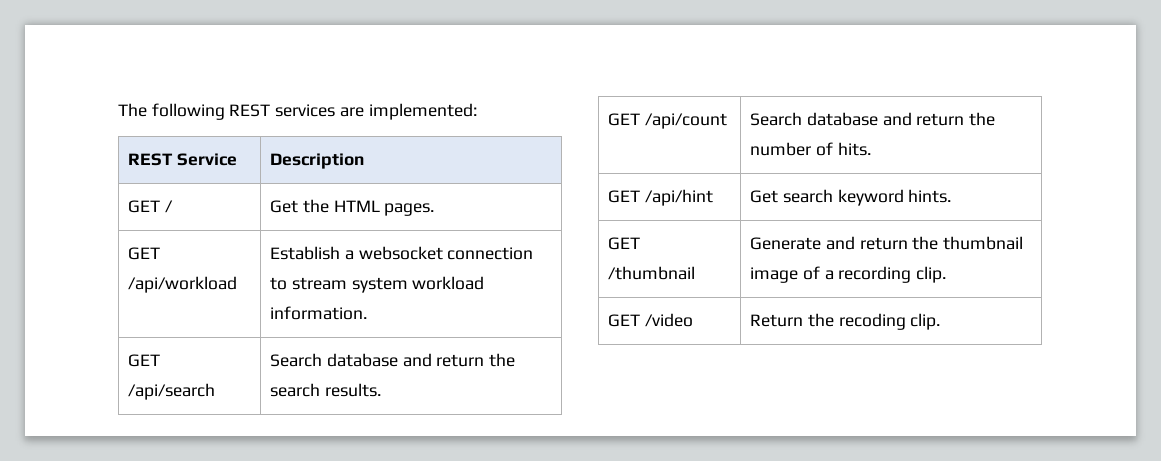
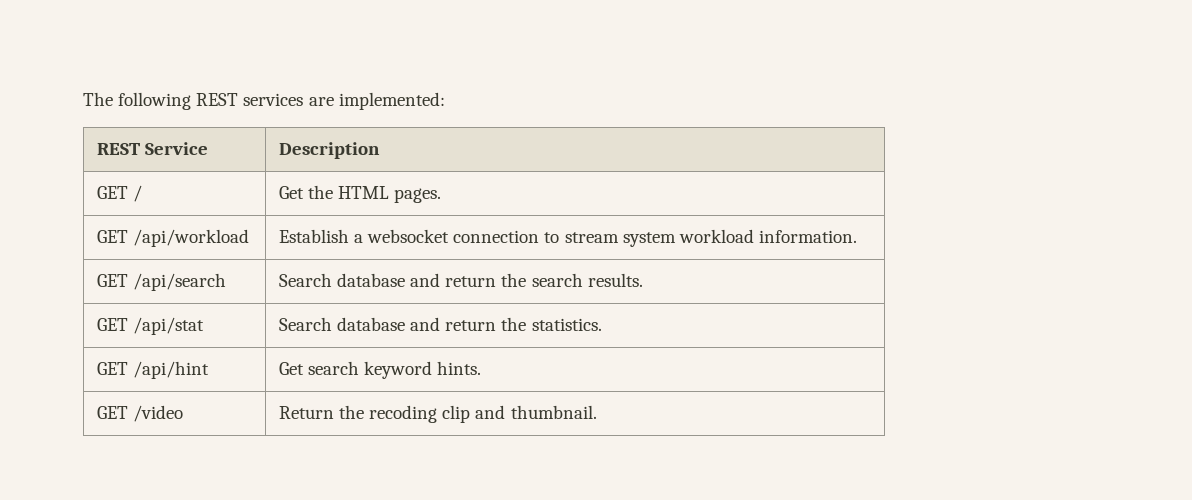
[644,113,727,129] [750,112,996,126] [750,142,871,156] /api/count | Search database and return the number of hits. -> [133,317,205,335] [278,317,602,331] /api/stat | Search database and return the statistics.
[608,237,641,250] [608,266,696,280] [750,236,1024,250] [750,266,947,283] // GET /thumbnail | Generate and return the thumbnail image of a recording clip. -> (482, 368) none
[910,313,941,330] clip. -> [442,405,597,423] clip and thumbnail.

